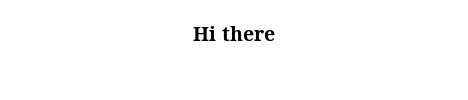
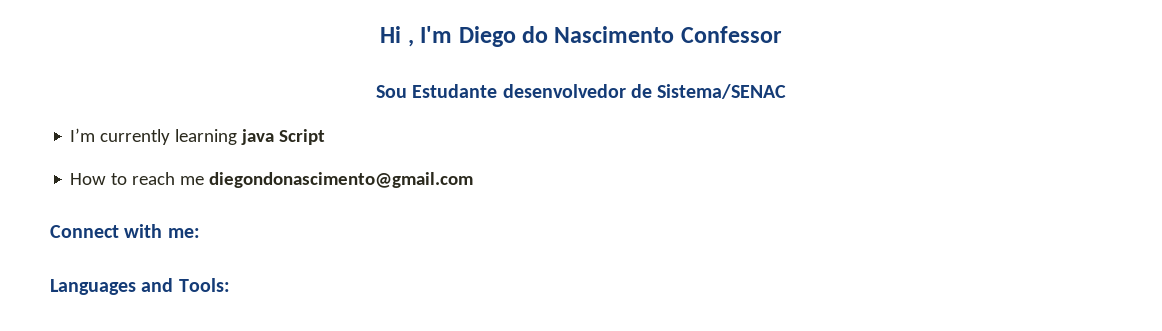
[221,26,275,41] there -> [407,26,782,47] [375,84,787,99] [70,128,326,145] [70,172,474,188] [50,224,200,238] [50,278,230,295] , I'm Diego do Nascimento Confessor // Sou Estudante desenvolvedor de Sistema/SENAC // I’m currently learning java Script // How to reach me diegondonascimento@gmail.com // Connect with me: // Languages and Tools:

